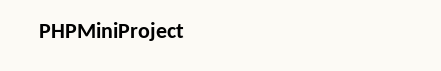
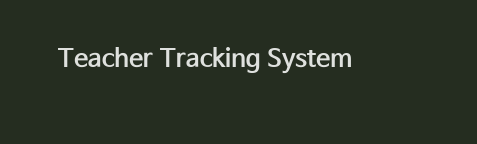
[39,22,184,41] PHPMiniProject -> [58,47,353,74] Teacher Tracking System

